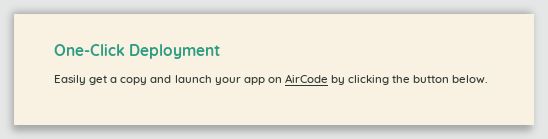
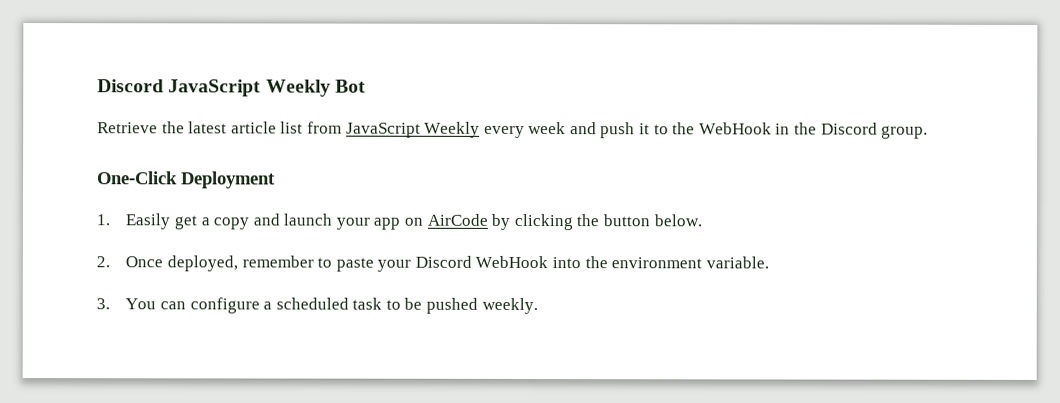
(54, 50) none -> [97,79,366,97] [97,121,929,139] Discord JavaScript Weekly Bot // Retrieve the latest article list from JavaScript Weekly every week and push it to the WebHook in the Discord group. //
(221, 51) none -> [96,214,110,226] 1.
(489, 79) none -> [96,255,769,272] [96,297,538,315] // 2. Once deployed, remember to paste your Discord WebHook into the environment variable. // 3. You can configure a scheduled task to be pushed weekly.

